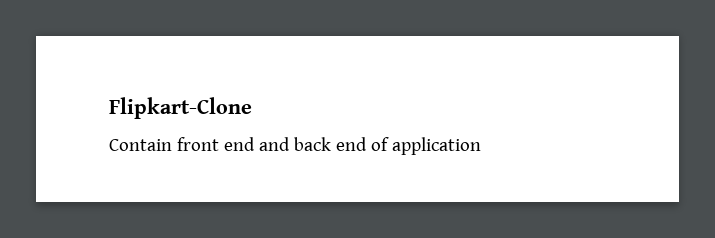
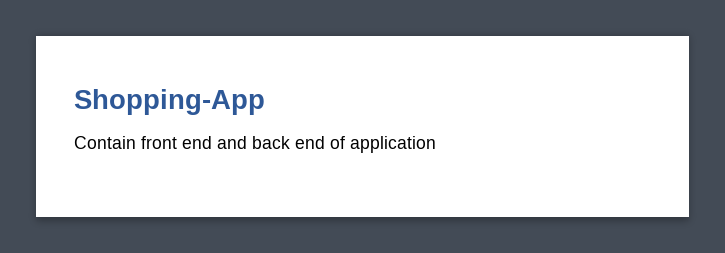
[109,97,252,119] Flipkart-Clone -> [74,89,265,115] Shopping-App

